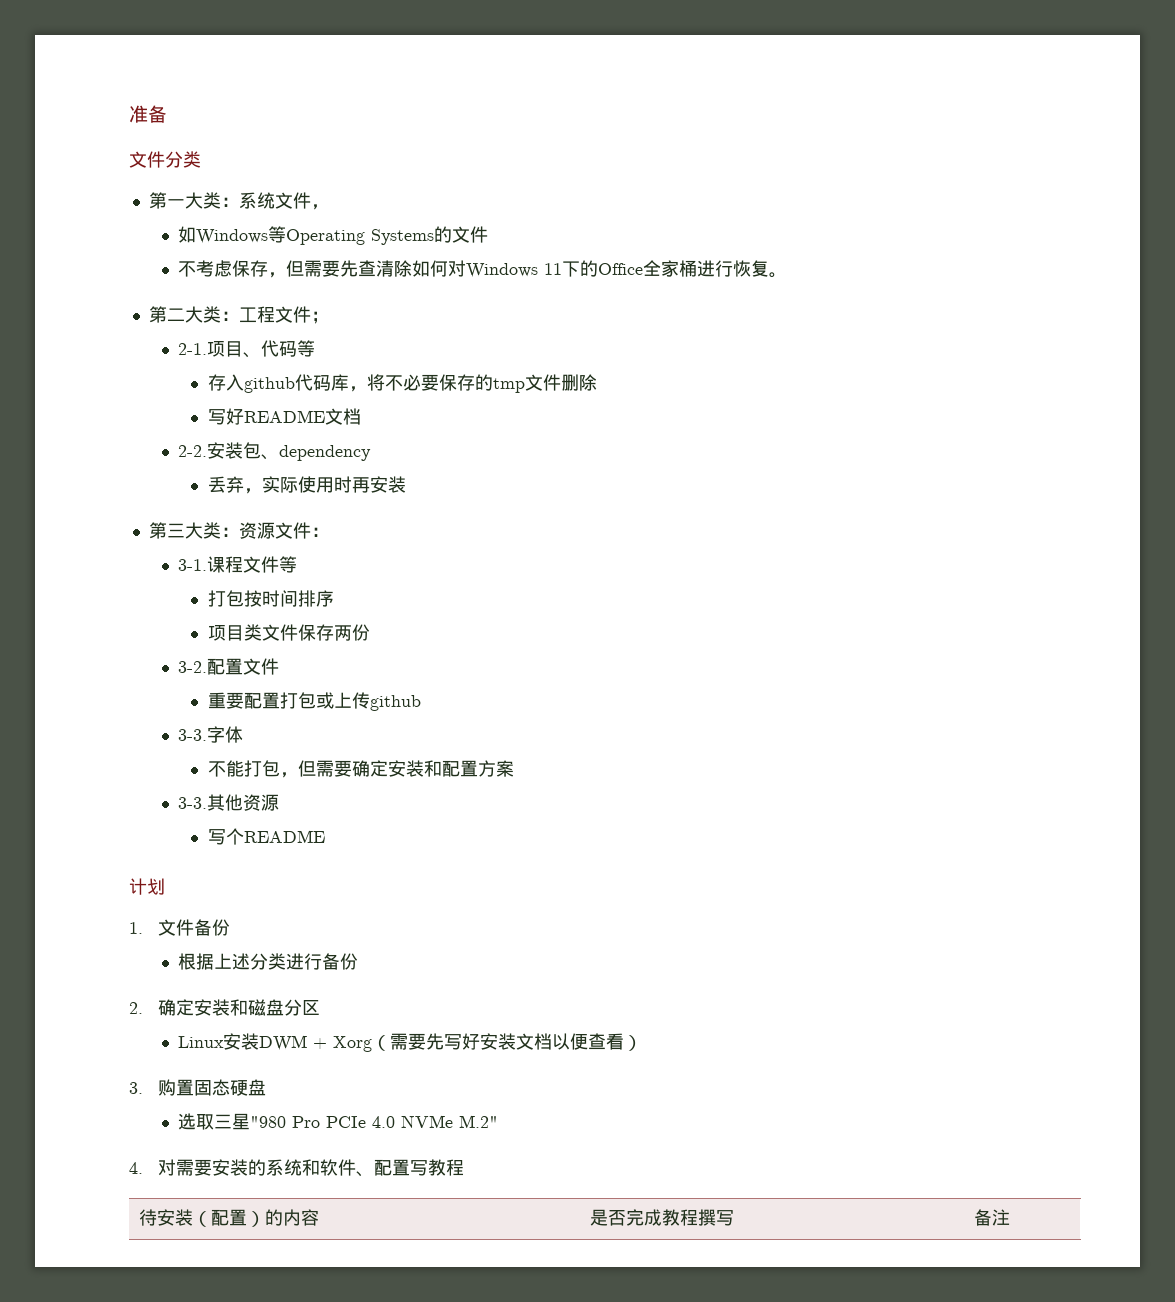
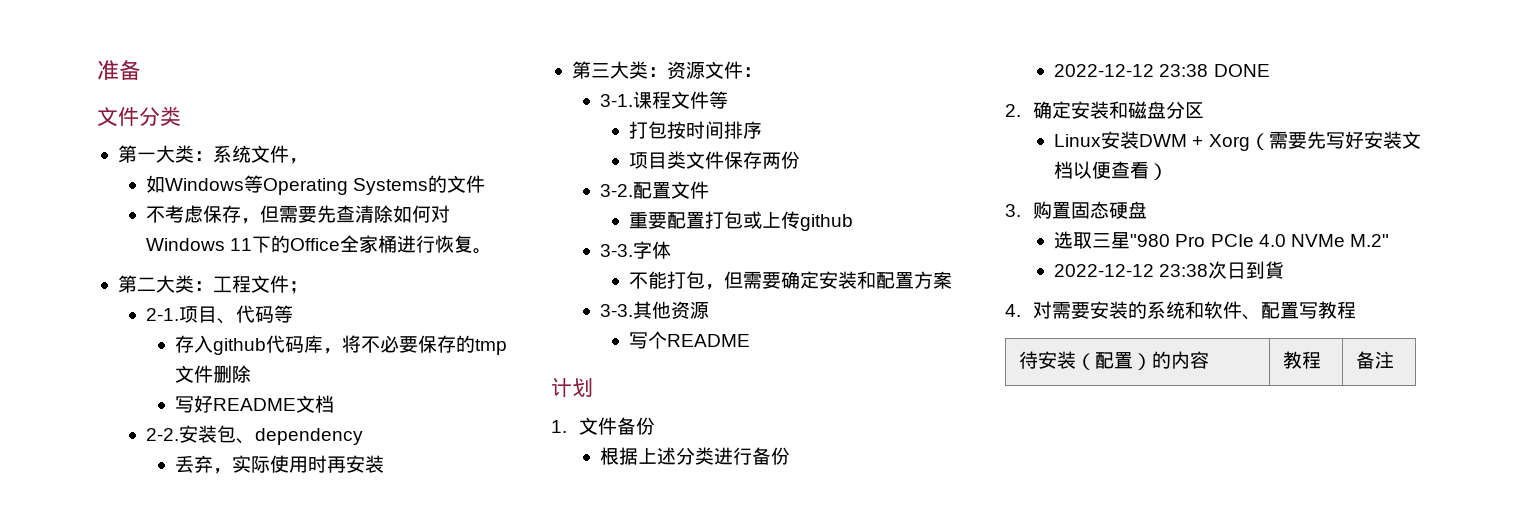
(359, 961) none -> [1054,64,1270,77] // 2022-12-12 23:38 DONE
(499, 1121) none -> [1054,261,1285,279] // 2022-12-12 23:38次日到貨
[589,1209,734,1226] 是否完成教程撰写 -> [1282,351,1321,369] 教程

